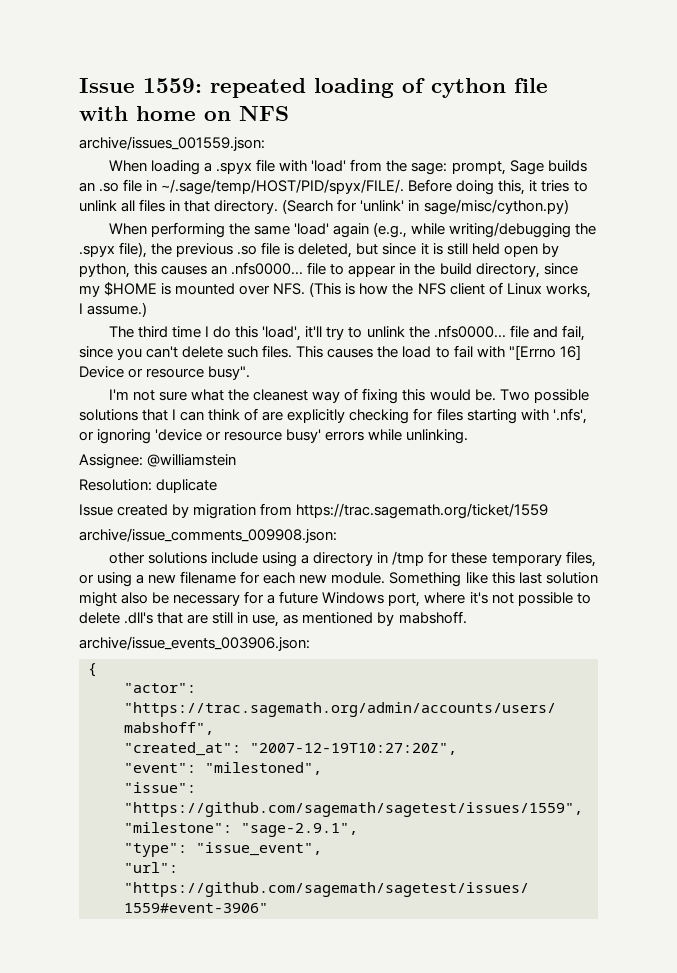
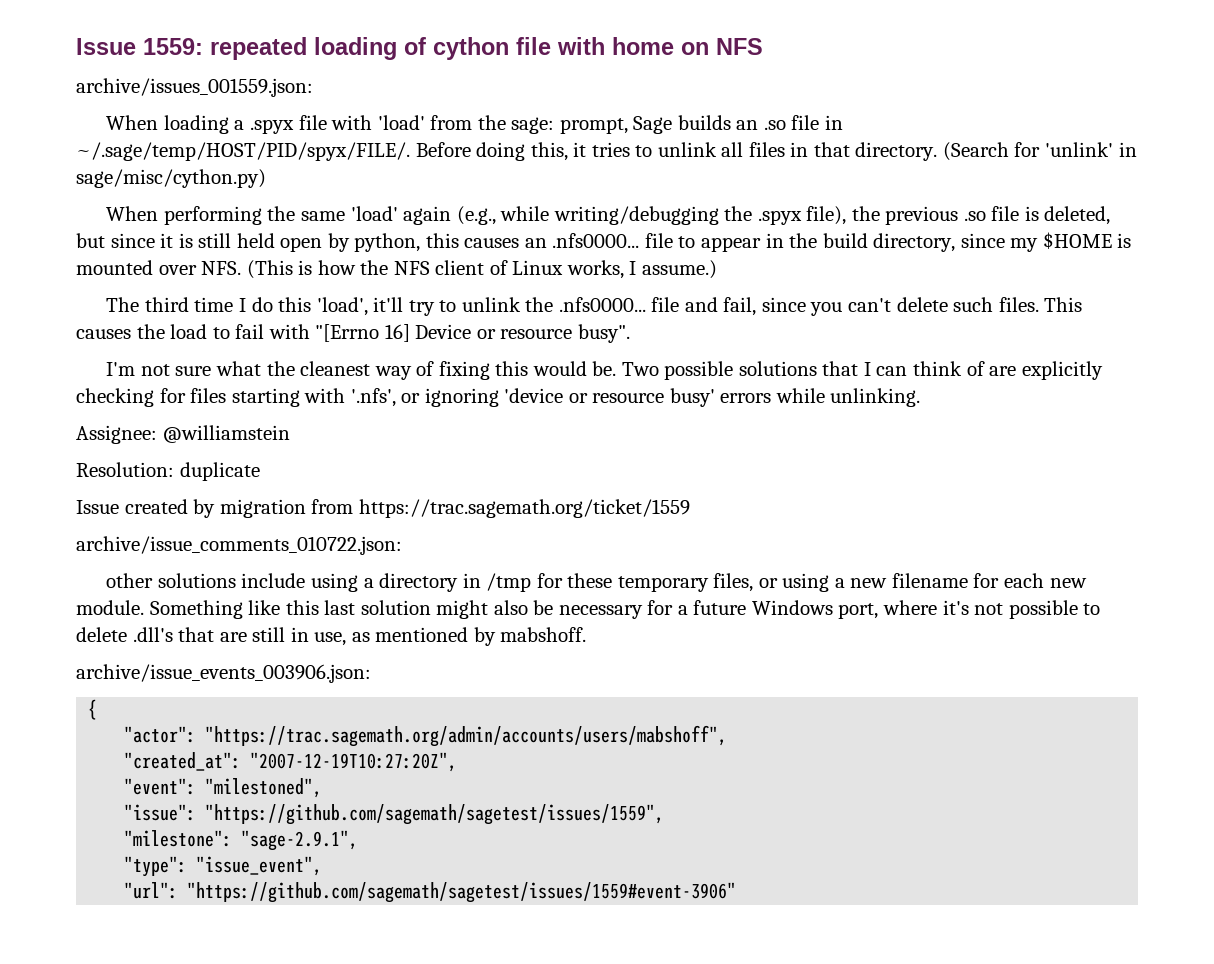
[79,528,337,543] archive/issue_comments_009908.json: -> [76,536,402,555] archive/issue_comments_010722.json:

